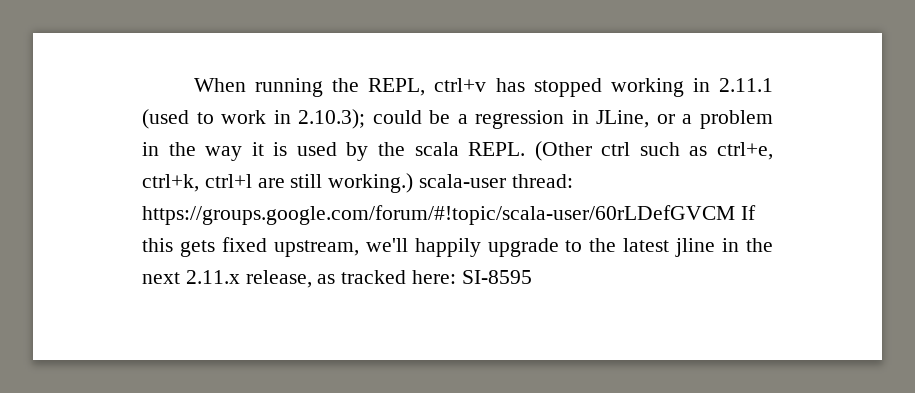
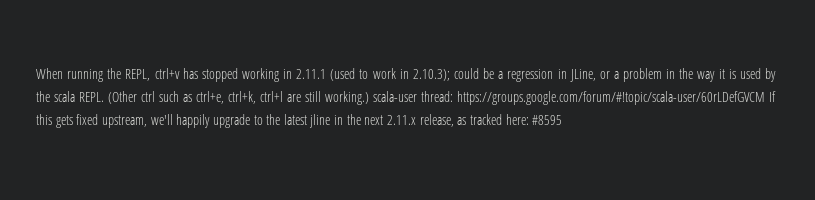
[461,270,532,284] SI-8595 -> [532,115,563,125] #8595

